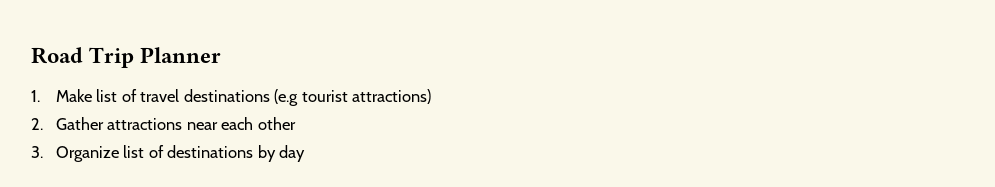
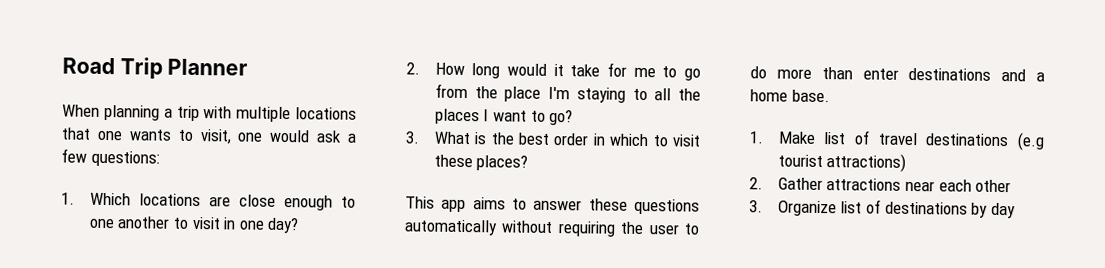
(222, 55) none -> [62,104,357,123] [61,127,356,145] [61,148,160,167] [61,192,357,211] [88,216,300,234] [406,62,701,81] [434,83,701,103] [434,108,574,126] [405,131,701,147] [433,154,529,171] [405,196,700,215] [404,219,700,237] [750,66,1045,82] [750,89,830,103] // When planning a trip with multiple locations that one wants to visit, one would ask a few questions: // 1. Which locations are close enough to one another to visit in one day? // 2. How long would it take for me to go from the place I'm staying to all the places I want to go? // 3. What is the best order in which to visit these places? // This app aims to answer these questions automatically without requiring the user to do more than enter destinations and a home base.

